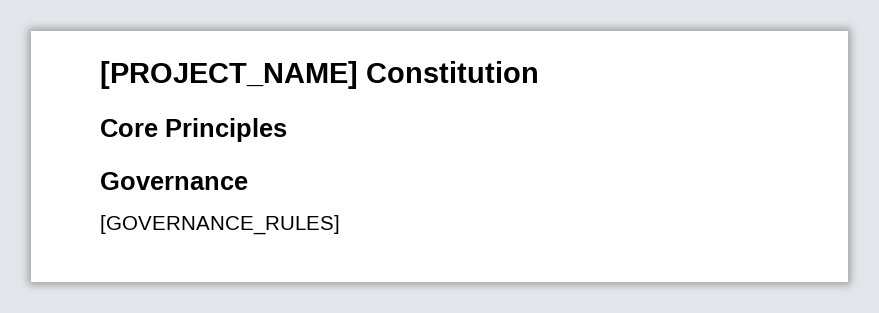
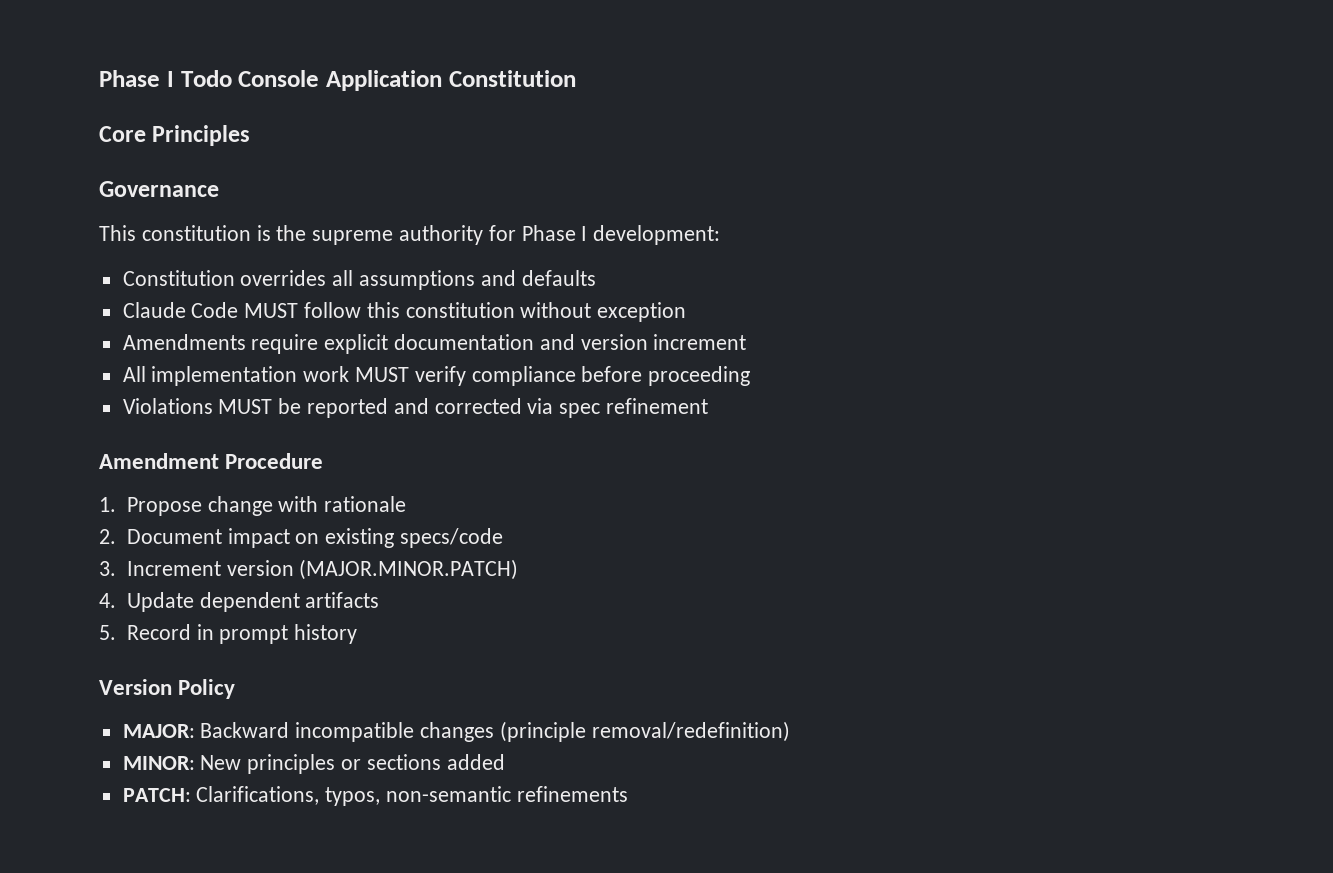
[100,61,358,89] [PROJECT_NAME] -> [99,70,442,91] Phase I Todo Console Application
[100,215,340,235] [GOVERNANCE_RULES] -> [99,225,721,245] [122,270,596,290] [122,302,687,322] [122,334,747,354] [122,366,751,386] [122,398,709,418] [99,453,324,469] [99,496,407,516] [99,528,503,548] [99,559,519,580] [99,592,380,612] [99,624,358,644] [99,679,236,699] [122,721,790,742] [122,754,505,774] [122,786,628,806] This constitution is the supreme authority for Phase I development: // Constitution overrides all assumptions and defaults // Claude Code MUST follow this constitution without exception // Amendments require explicit documentation and version increment // All implementation work MUST verify compliance before proceeding // Violations MUST be reported and corrected via spec refinement // Amendment Procedure // 1. Propose change with rationale // 2. Document impact on existing specs/code // 3. Increment version (MAJOR.MINOR.PATCH) // 4. Update dependent artifacts // 5. Record in prompt history // Version Policy // MAJOR: Backward incompatible changes (principle removal/redefinition) // MINOR: New principles or sections added // PATCH: Clarifications, typos, non-semantic refinements

